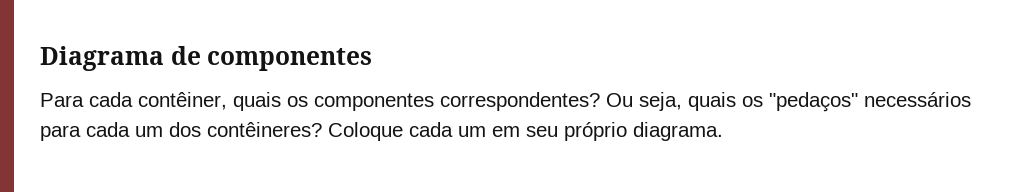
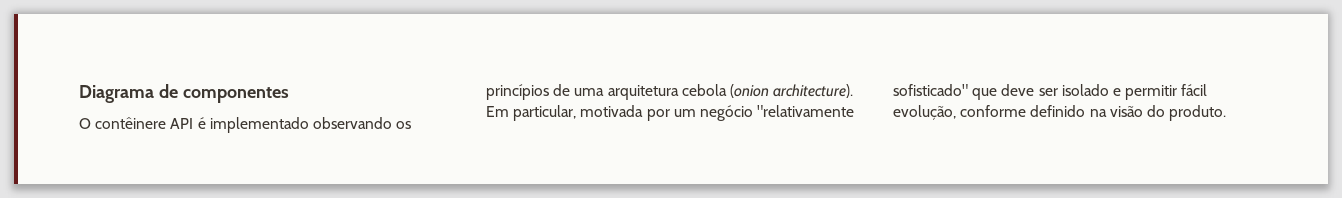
[40,92,971,112] [40,122,723,141] Para cada contêiner, quais os componentes correspondentes? Ou seja, quais os "pedaços" necessários para cada um dos contêineres? Coloque cada um em seu próprio diagrama. -> [79,117,412,133] [486,84,854,100] [486,105,855,121] [893,84,1208,100] [893,105,1227,121] O contêinere API é implementado observando os princípios de uma arquitetura cebola (onion architecture). Em particular, motivada por um negócio "relativamente sofisticado" que deve ser isolado e permitir fácil evolução, conforme definido na visão do produto.

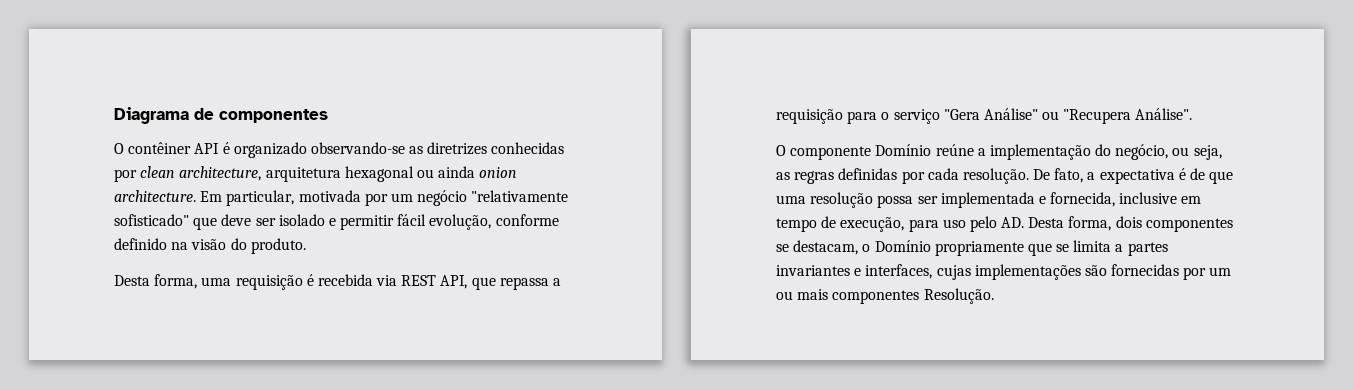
[95,117,167,129] contêinere -> [128,142,192,154] contêiner
[209,117,412,133] [486,84,854,100] implementado observando os princípios de uma arquitetura cebola (onion architecture). -> [233,142,565,158] [114,166,518,182] [114,190,196,202] organizado observando-se as diretrizes conhecidas por clean architecture, arquitetura hexagonal ou ainda onion architecture.
(1227, 113) none -> [114,274,562,290] [776,108,1193,124] [776,144,1222,160] [776,168,1234,184] [776,192,1202,208] [776,216,1233,232] [776,240,1168,256] [776,264,1232,280] [776,288,994,304] // Desta forma, uma requisição é recebida via REST API, que repassa a requisição para o serviço "Gera Análise" ou "Recupera Análise". // O componente Domínio reúne a implementação do negócio, ou seja, as regras definidas por cada resolução. De fato, a expectativa é de que uma resolução possa ser implementada e fornecida, inclusive em tempo de execução, para uso pelo AD. Desta forma, dois componentes se destacam, o Domínio propriamente que se limita a partes invariantes e interfaces, cujas implementações são fornecidas por um ou mais componentes Resolução.

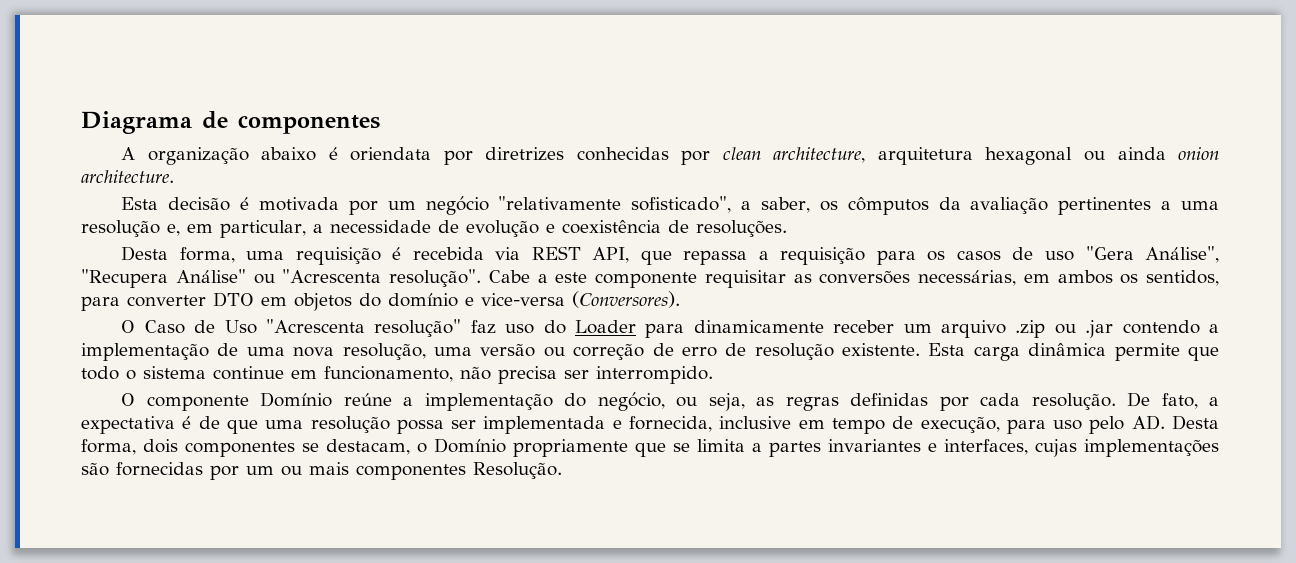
[114,142,424,158] O contêiner API é organizado observando-se as -> [121,147,473,165] A organização abaixo é oriendata por
[200,190,295,206] Em particular, -> [121,197,250,211] // Esta decisão é
[114,214,559,230] [114,238,306,254] sofisticado" que deve ser isolado e permitir fácil evolução, conforme definido na visão do produto. -> [631,196,1219,215] [81,220,787,238] sofisticado", a saber, os cômputos da avaliação pertinentes a uma resolução e, em particular, a necessidade de evolução e coexistência de resoluções.
[881,108,1193,124] o serviço "Gera Análise" ou "Recupera Análise". -> [927,246,1220,263] [81,269,1219,288] [81,291,680,311] [121,319,1219,338] [81,343,1220,361] [81,366,713,384] os casos de uso "Gera Análise", "Recupera Análise" ou "Acrescenta resolução". Cabe a este componente requisitar as conversões necessárias, em ambos os sentidos, para converter DTO em objetos do domínio e vice-versa (Conversores). // O Caso de Uso "Acrescenta resolução" faz uso do Loader para dinamicamente receber um arquivo .zip ou .jar contendo a implementação de uma nova resolução, uma versão ou correção de erro de resolução existente. Esta carga dinâmica permite que todo o sistema continue em funcionamento, não precisa ser interrompido.

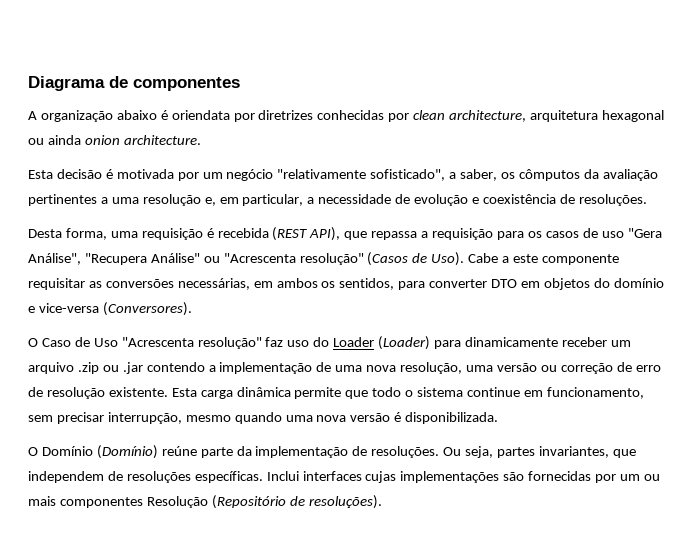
[495,246,630,263] via REST API, -> [272,227,341,241] (REST API),
[389,269,481,287] resolução". -> [299,252,465,266] resolução" (Casos de Uso).
(637, 327) none -> [378,336,431,350] (Loader)
[460,366,713,384] [121,392,1219,411] [81,415,1219,434] [81,438,1028,457] não precisa ser interrompido. // O componente Domínio reúne a implementação do negócio, ou seja, as regras definidas por cada resolução. De fato, a expectativa é de que uma resolução possa ser implementada e fornecida, inclusive em tempo de execução, para uso pelo AD. Desta forma, dois componentes se destacam, o Domínio propriamente que se limita a partes invariantes e interfaces, -> [28,412,499,424] [28,445,636,459] [28,471,362,483] sem precisar interrupção, mesmo quando uma nova versão é disponibilizada. // O Domínio (Domínio) reúne parte da implementação de resoluções. Ou seja, partes invariantes, que independem de resoluções específicas. Inclui interfaces
[473,462,562,479] Resolução. -> [146,495,382,509] Resolução (Repositório de resoluções).

